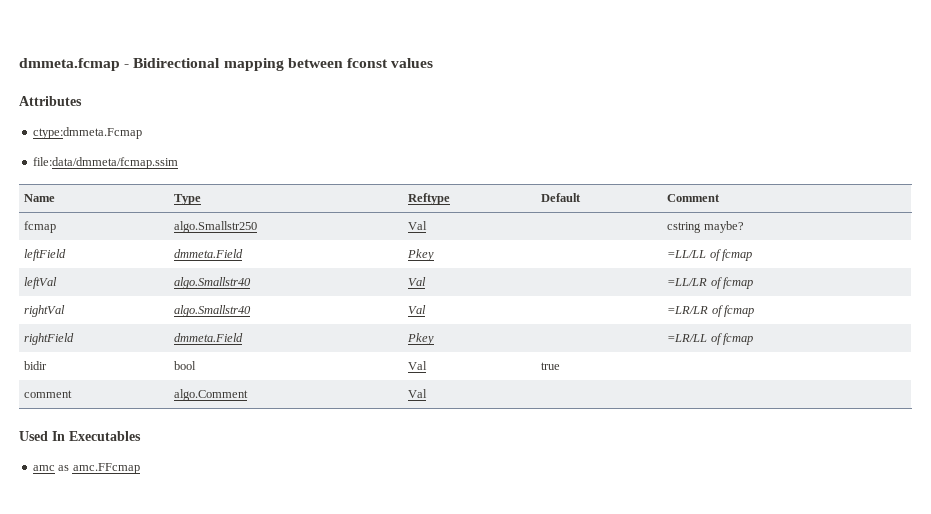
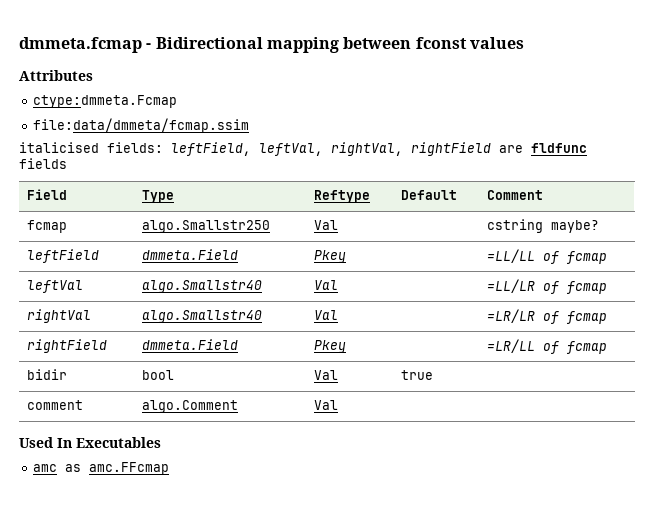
[24,194,56,202] // Name -> [19,142,587,156] [19,158,67,169] [26,189,67,200] // italicised fields: leftField, leftVal, rightVal, rightField are fldfunc fields // Field

